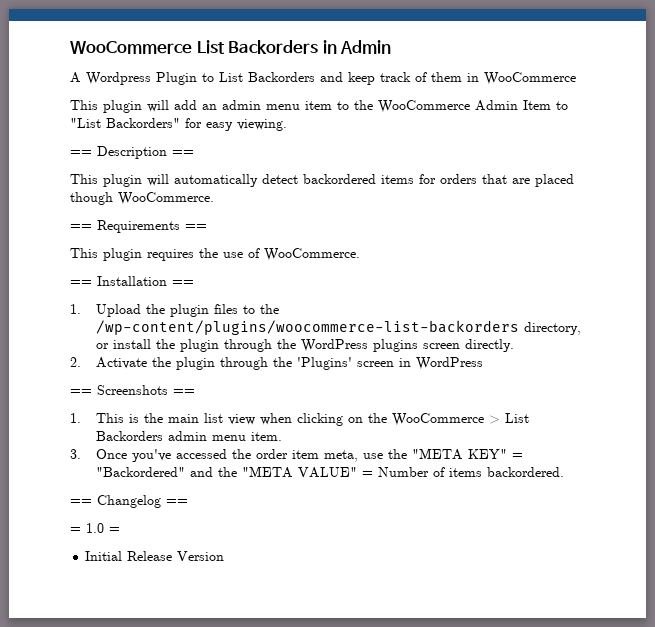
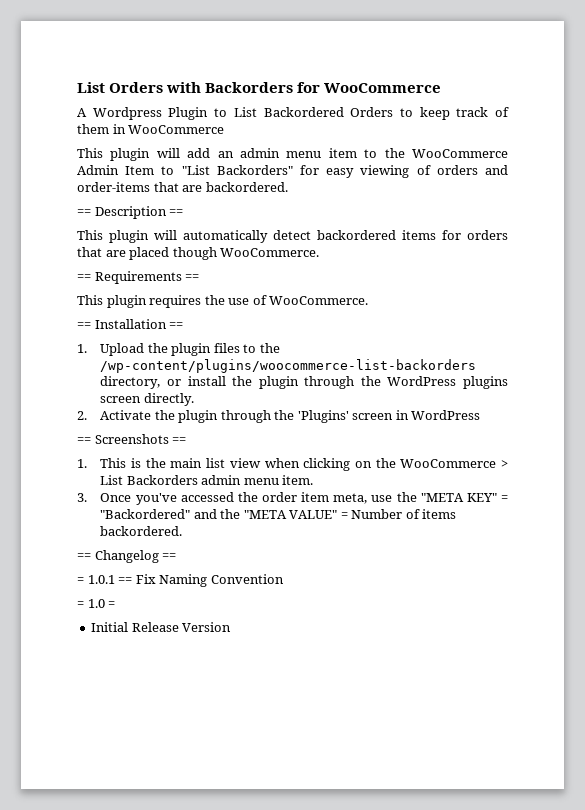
[70,40,392,54] WooCommerce List Backorders in Admin -> [77,82,442,93] List Orders with Backorders for WooCommerce
[248,72,343,82] Backorders and -> [263,107,413,117] Backordered Orders to
[237,119,287,131] viewing. -> [360,165,508,178] [77,182,288,192] viewing of orders and order-items that are backordered.
(188, 502) none -> [77,574,284,587] // = 1.0.1 == Fix Naming Convention

